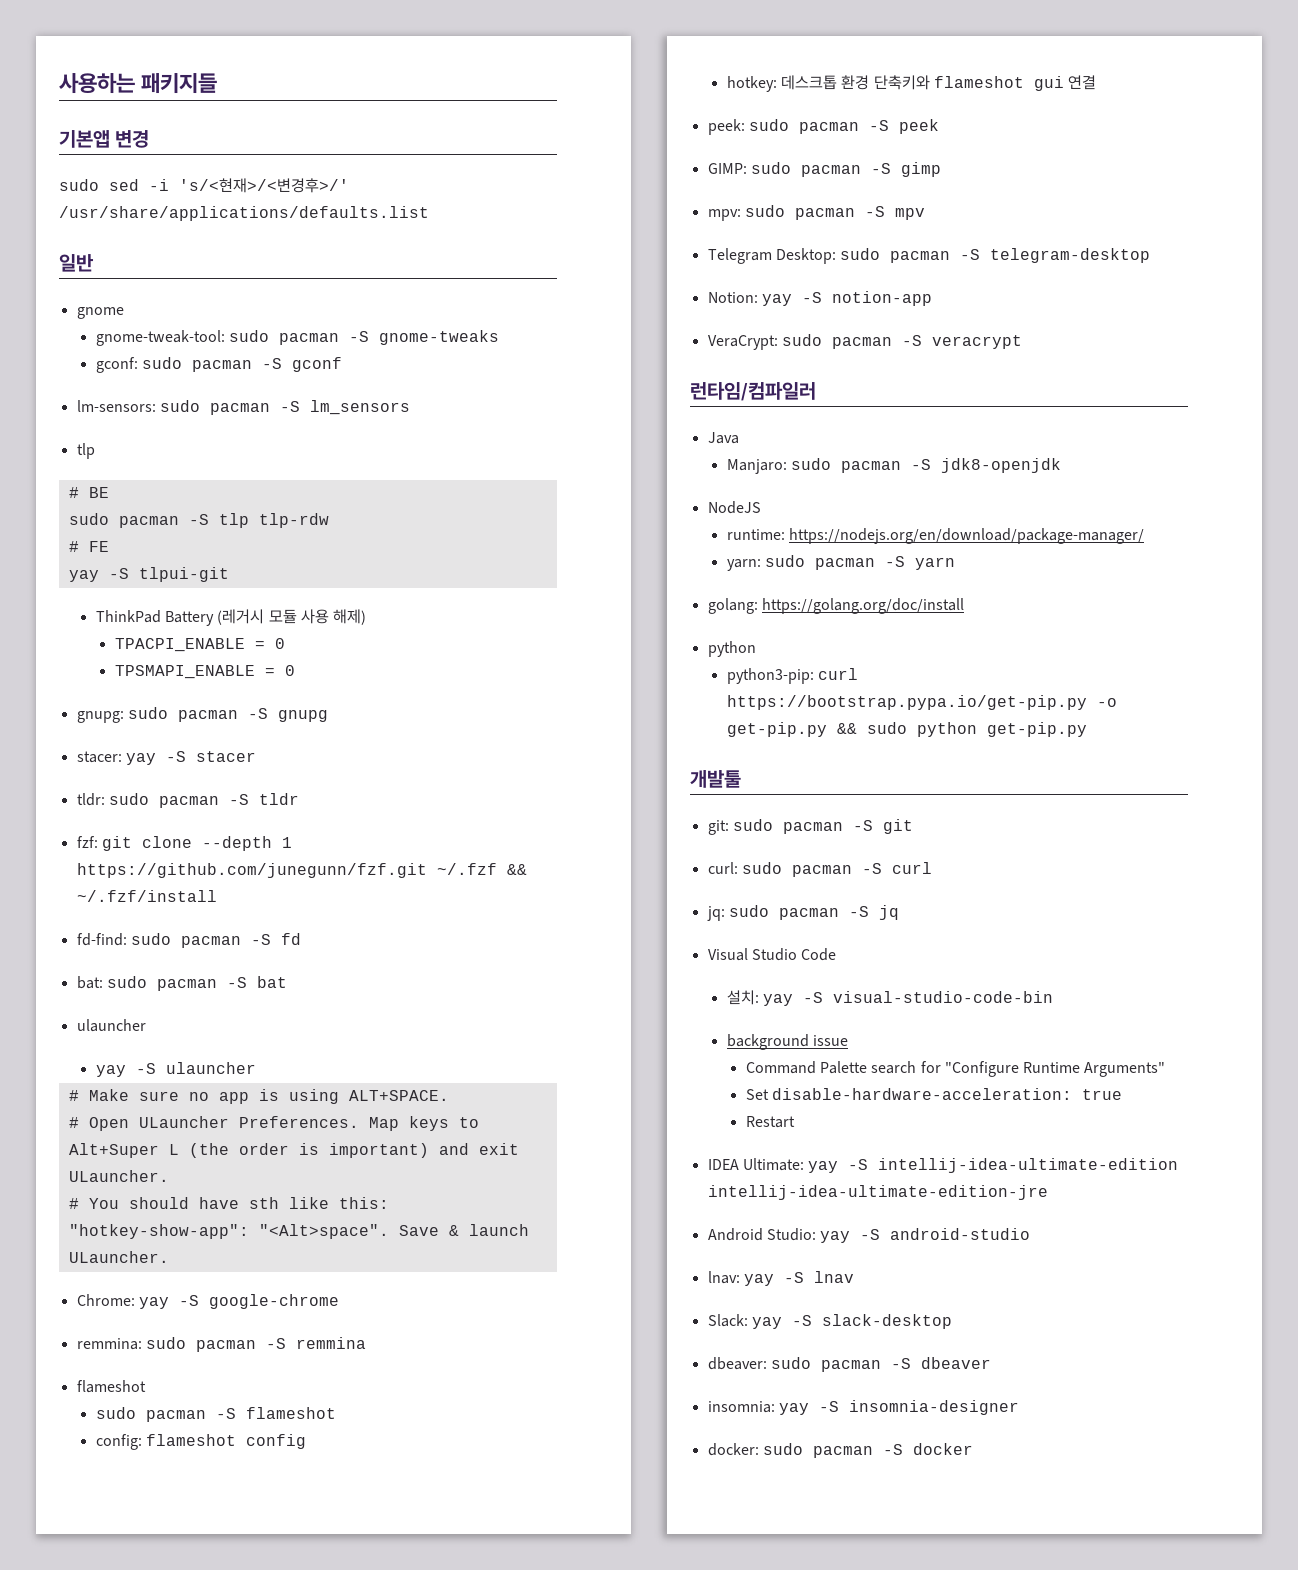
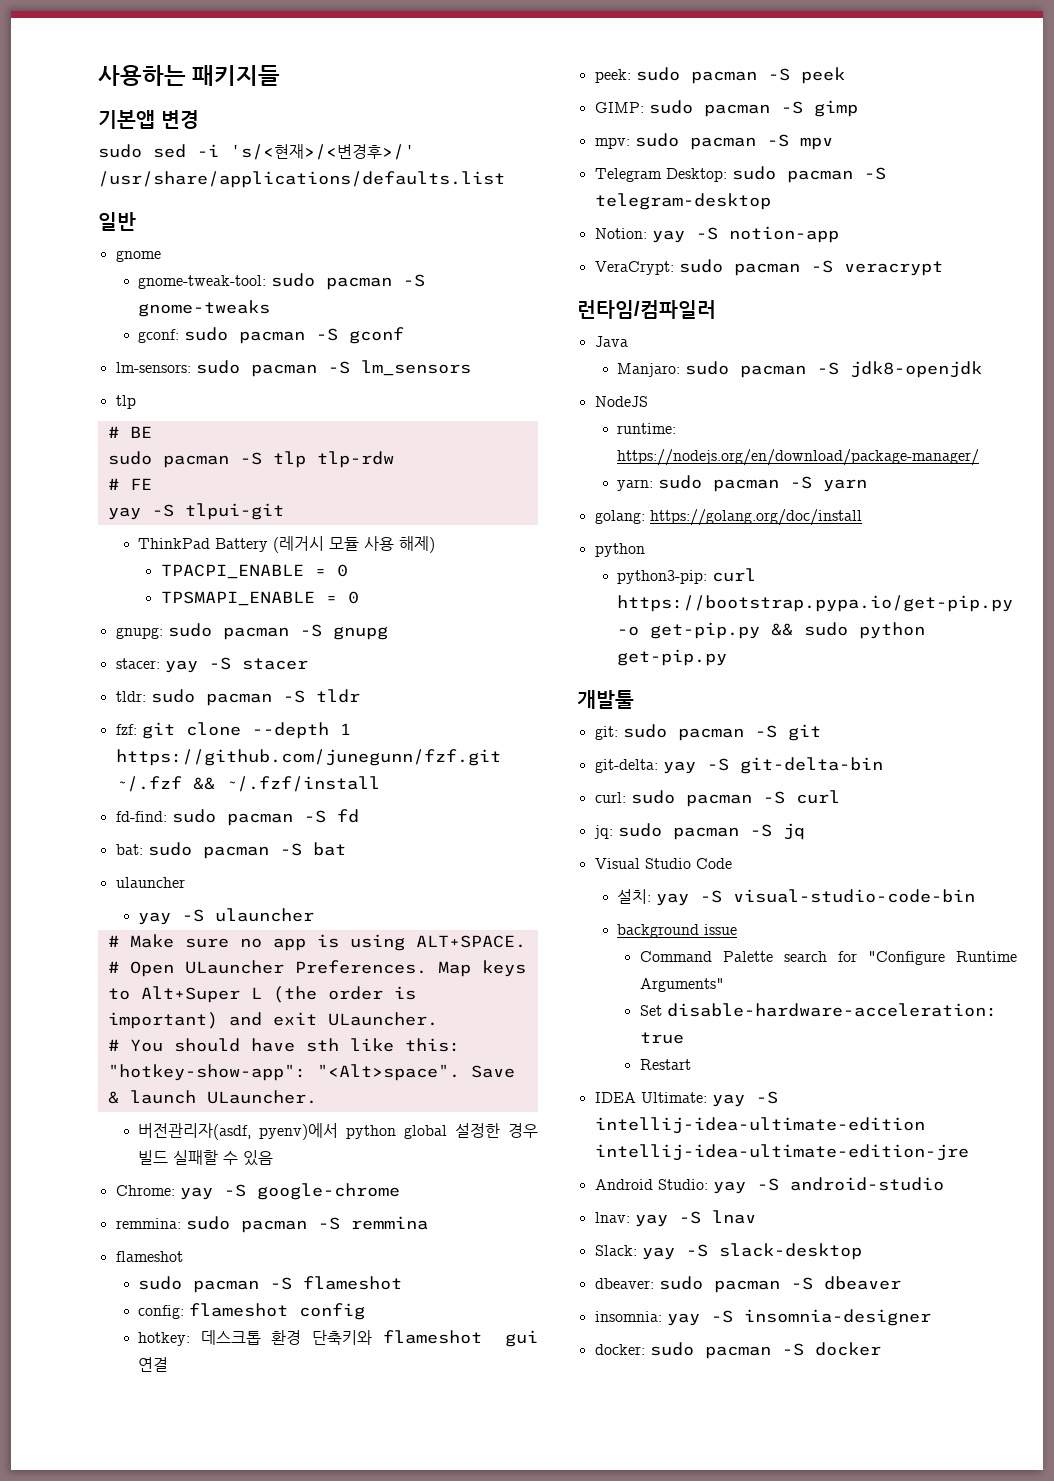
(169, 1257) none -> [138,1123,538,1140] [138,1150,274,1166] // 버전관리자(asdf, pyenv)에서 python global 설정한 경우 빌드 실패할 수 있음
(913, 826) none -> [594,757,883,774] // git-delta: yay -S git-delta-bin

